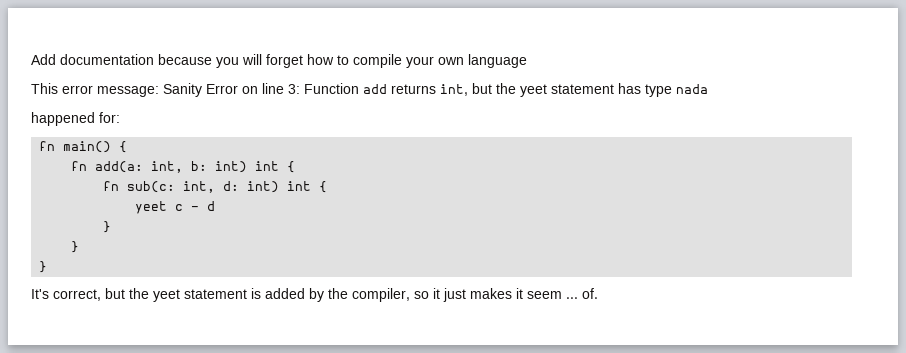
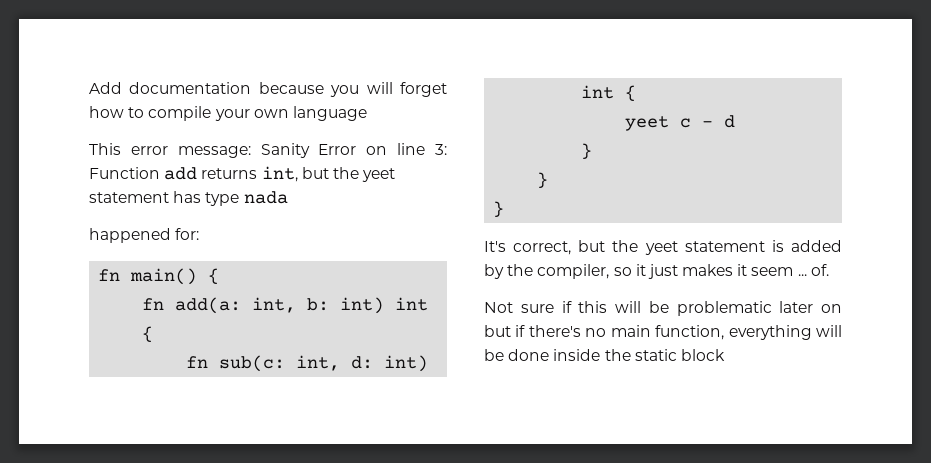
(598, 293) none -> [484,301,842,316] [484,325,842,340] [484,349,725,361] // Not sure if this will be problematic later on but if there's no main function, everything will be done inside the static block

